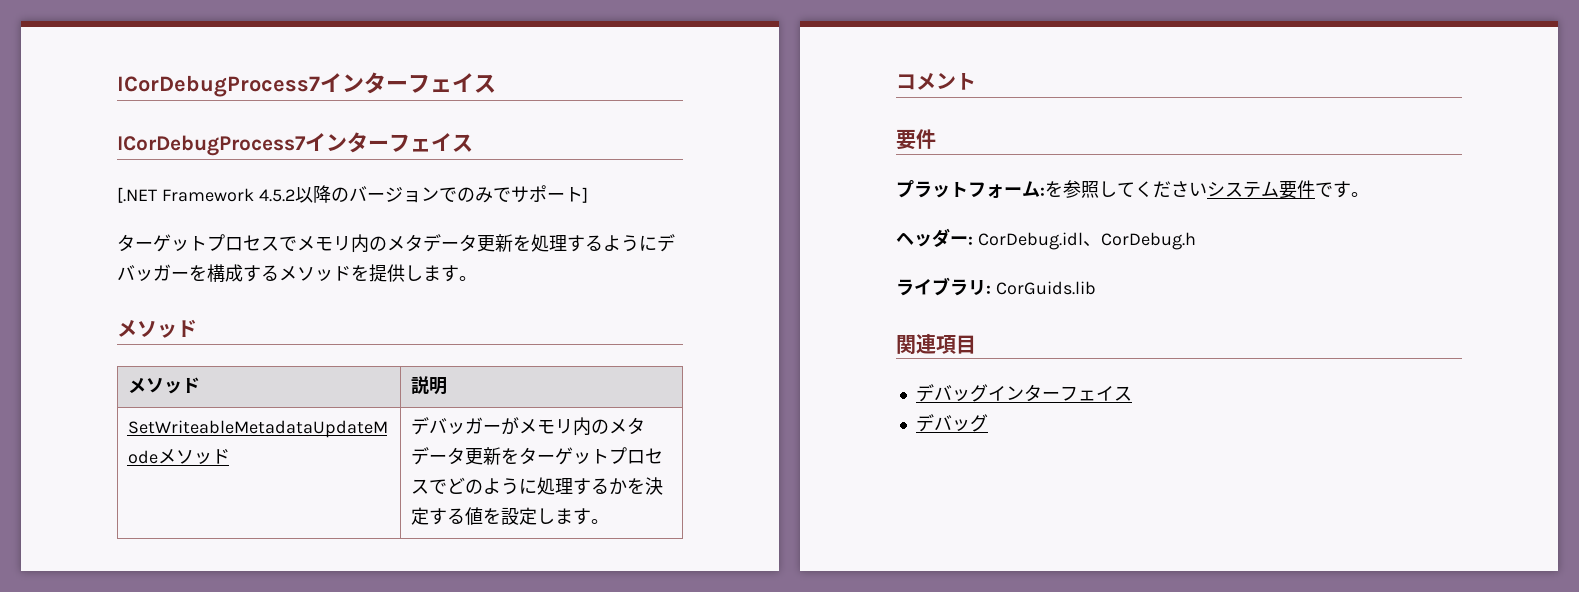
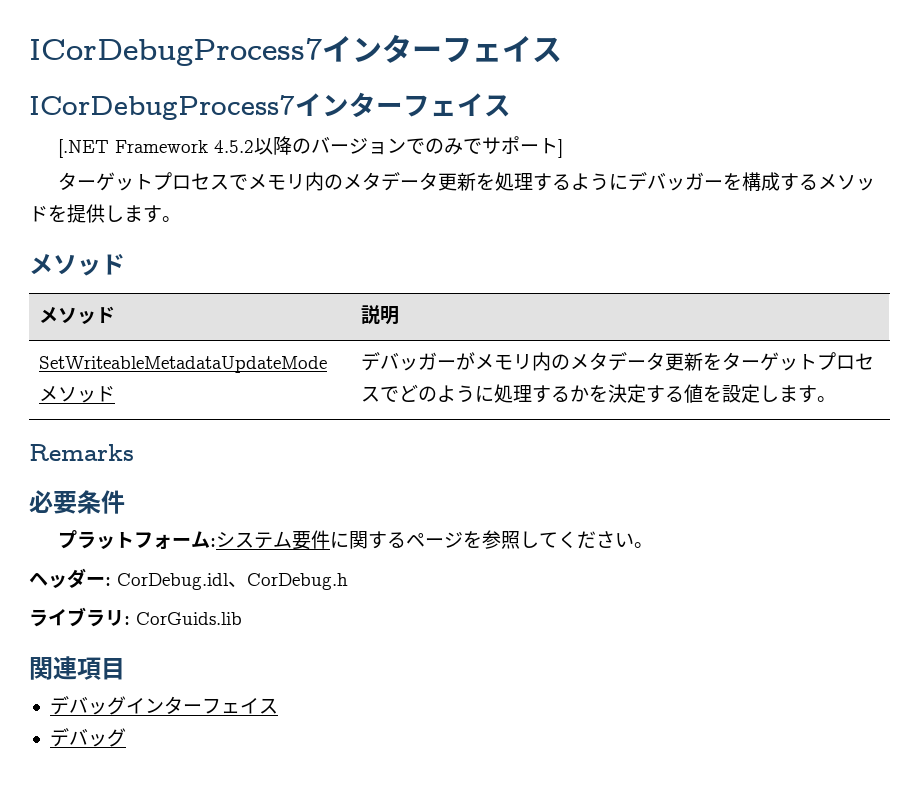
[896,73,976,90] [896,129,916,150] コメント // 要 -> [29,444,134,461] [29,490,101,514] Remarks // 必要条
(1045, 191) none -> [215,530,463,550] システム要件に関するページ
[1207,180,1351,199] システム要件です -> (634, 540) none

